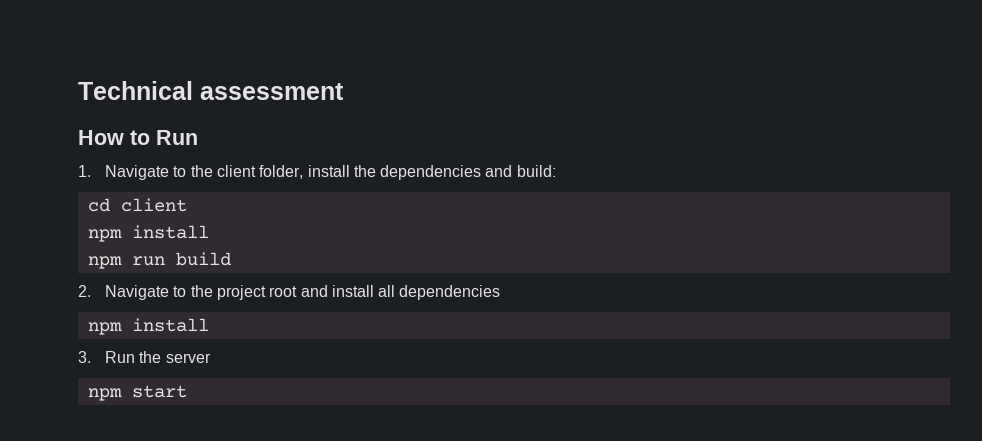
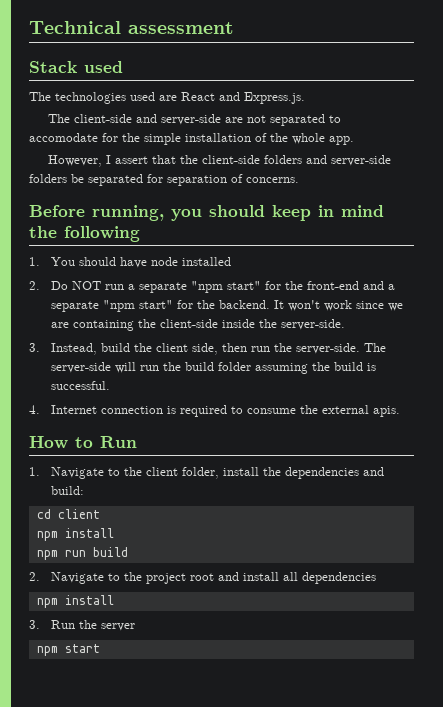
(344, 91) none -> [29,61,123,73] [29,92,305,104] [48,114,342,126] [29,133,354,145] [48,155,392,167] [29,174,299,186] [29,205,384,221] [29,226,140,242] [29,257,232,268] [29,281,396,293] [51,300,404,312] [51,319,346,331] [29,343,387,355] [51,362,377,374] [51,381,111,390] [29,405,401,417] // Stack used // The technologies used are React and Express.js. // The client-side and server-side are not separated to accomodate for the simple installation of the whole app. // However, I assert that the client-side folders and server-side folders be separated for separation of concerns. // Before running, you should keep in mind the following // 1. You should have node installed // 2. Do NOT run a separate "npm start" for the front-end and a separate "npm start" for the backend. It won't work since we are containing the client-side inside the server-side. // 3. Instead, build the client side, then run the server-side. The server-side will run the build folder assuming the build is successful. // 4. Internet connection is required to consume the external apis.

